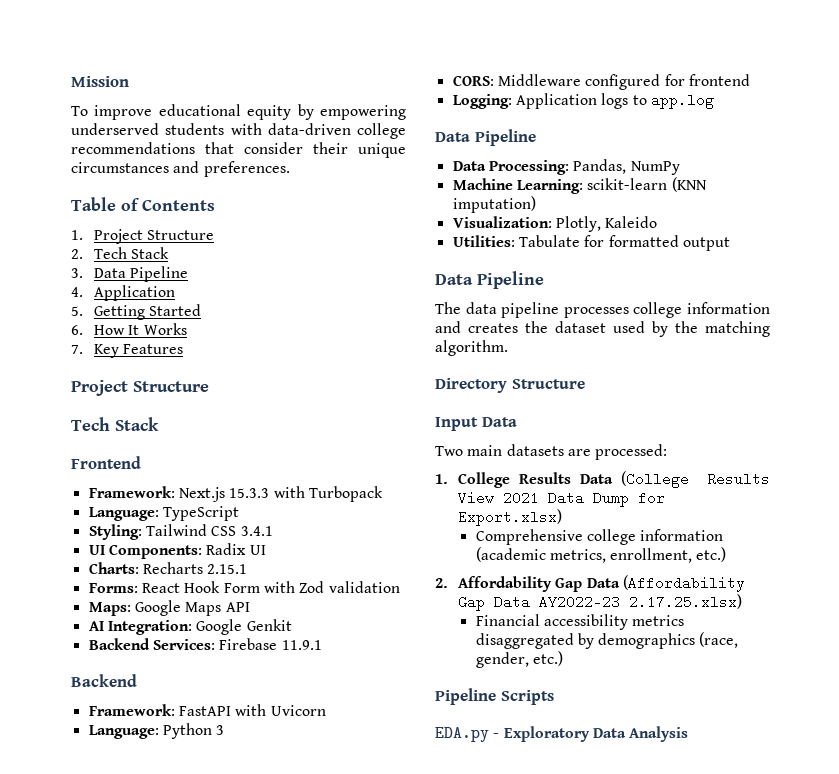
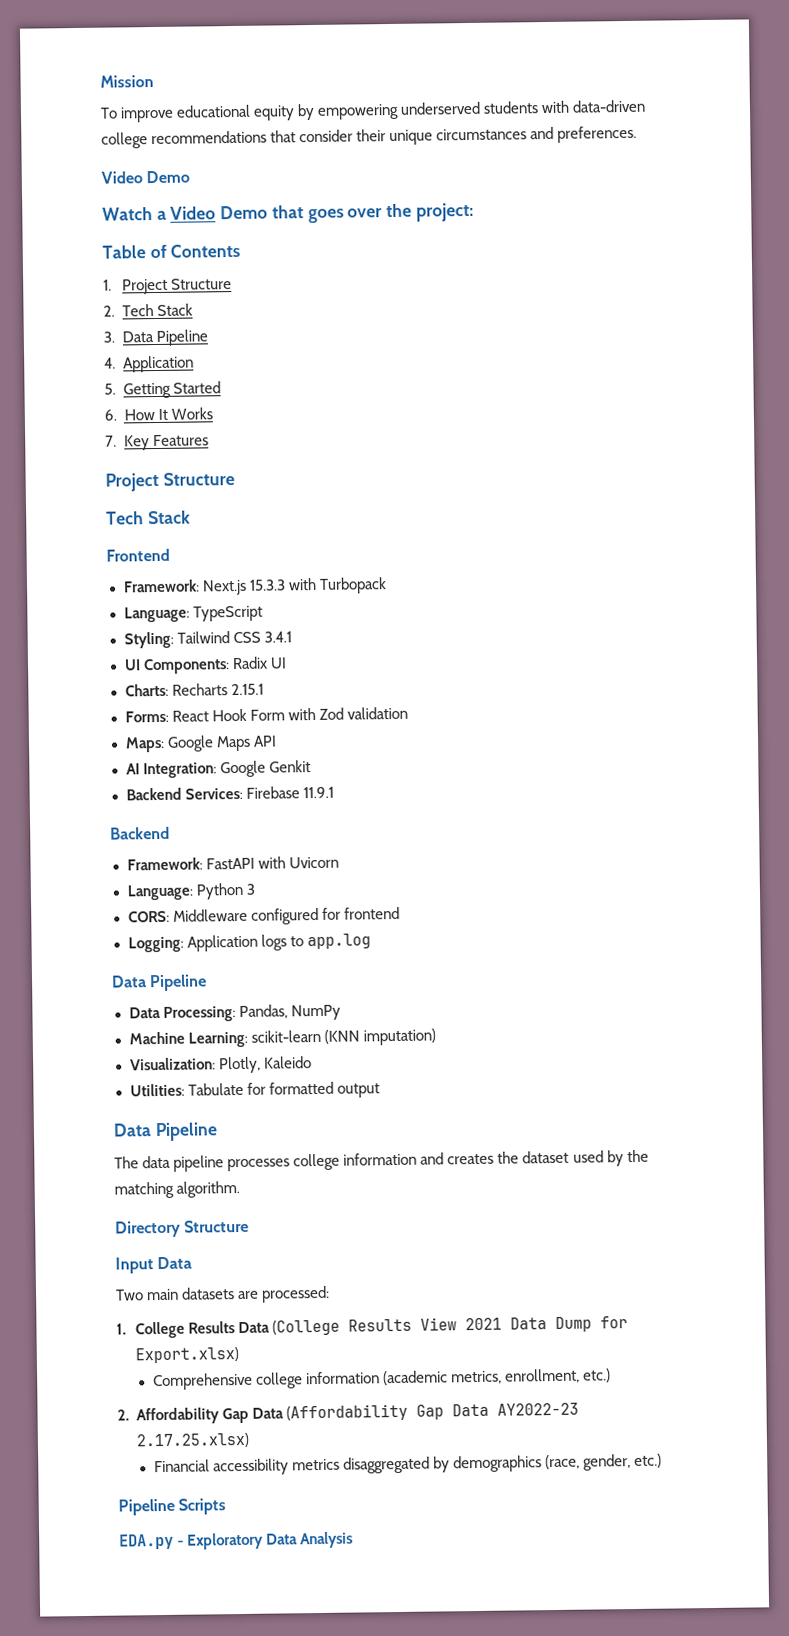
(290, 169) none -> [101,170,191,184] [102,202,474,224] // Video Demo // Watch a Video Demo that goes over the project:

